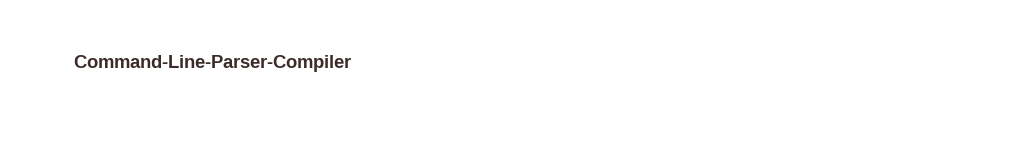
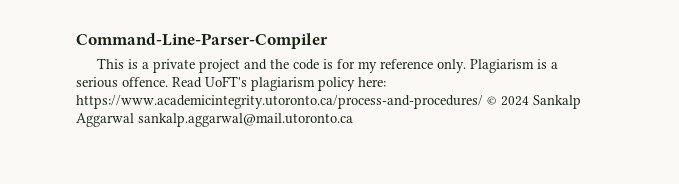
(351, 63) none -> [97,58,559,73] [76,76,386,91] [76,95,581,109] [76,113,353,127] // This is a private project and the code is for my reference only. Plagiarism is a serious offence. Read UoFT's plagiarism policy here: https://www.academicintegrity.utoronto.ca/process-and-procedures/ © 2024 Sankalp Aggarwal sankalp.aggarwal@mail.utoronto.ca

